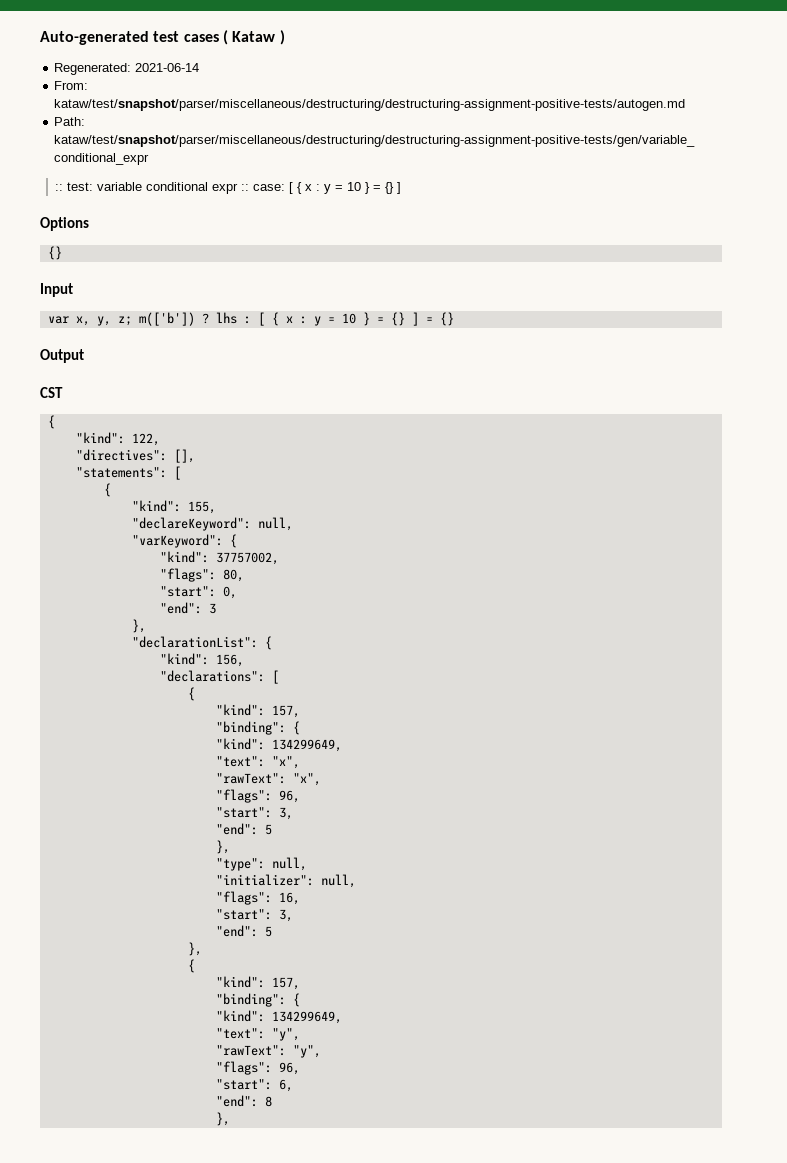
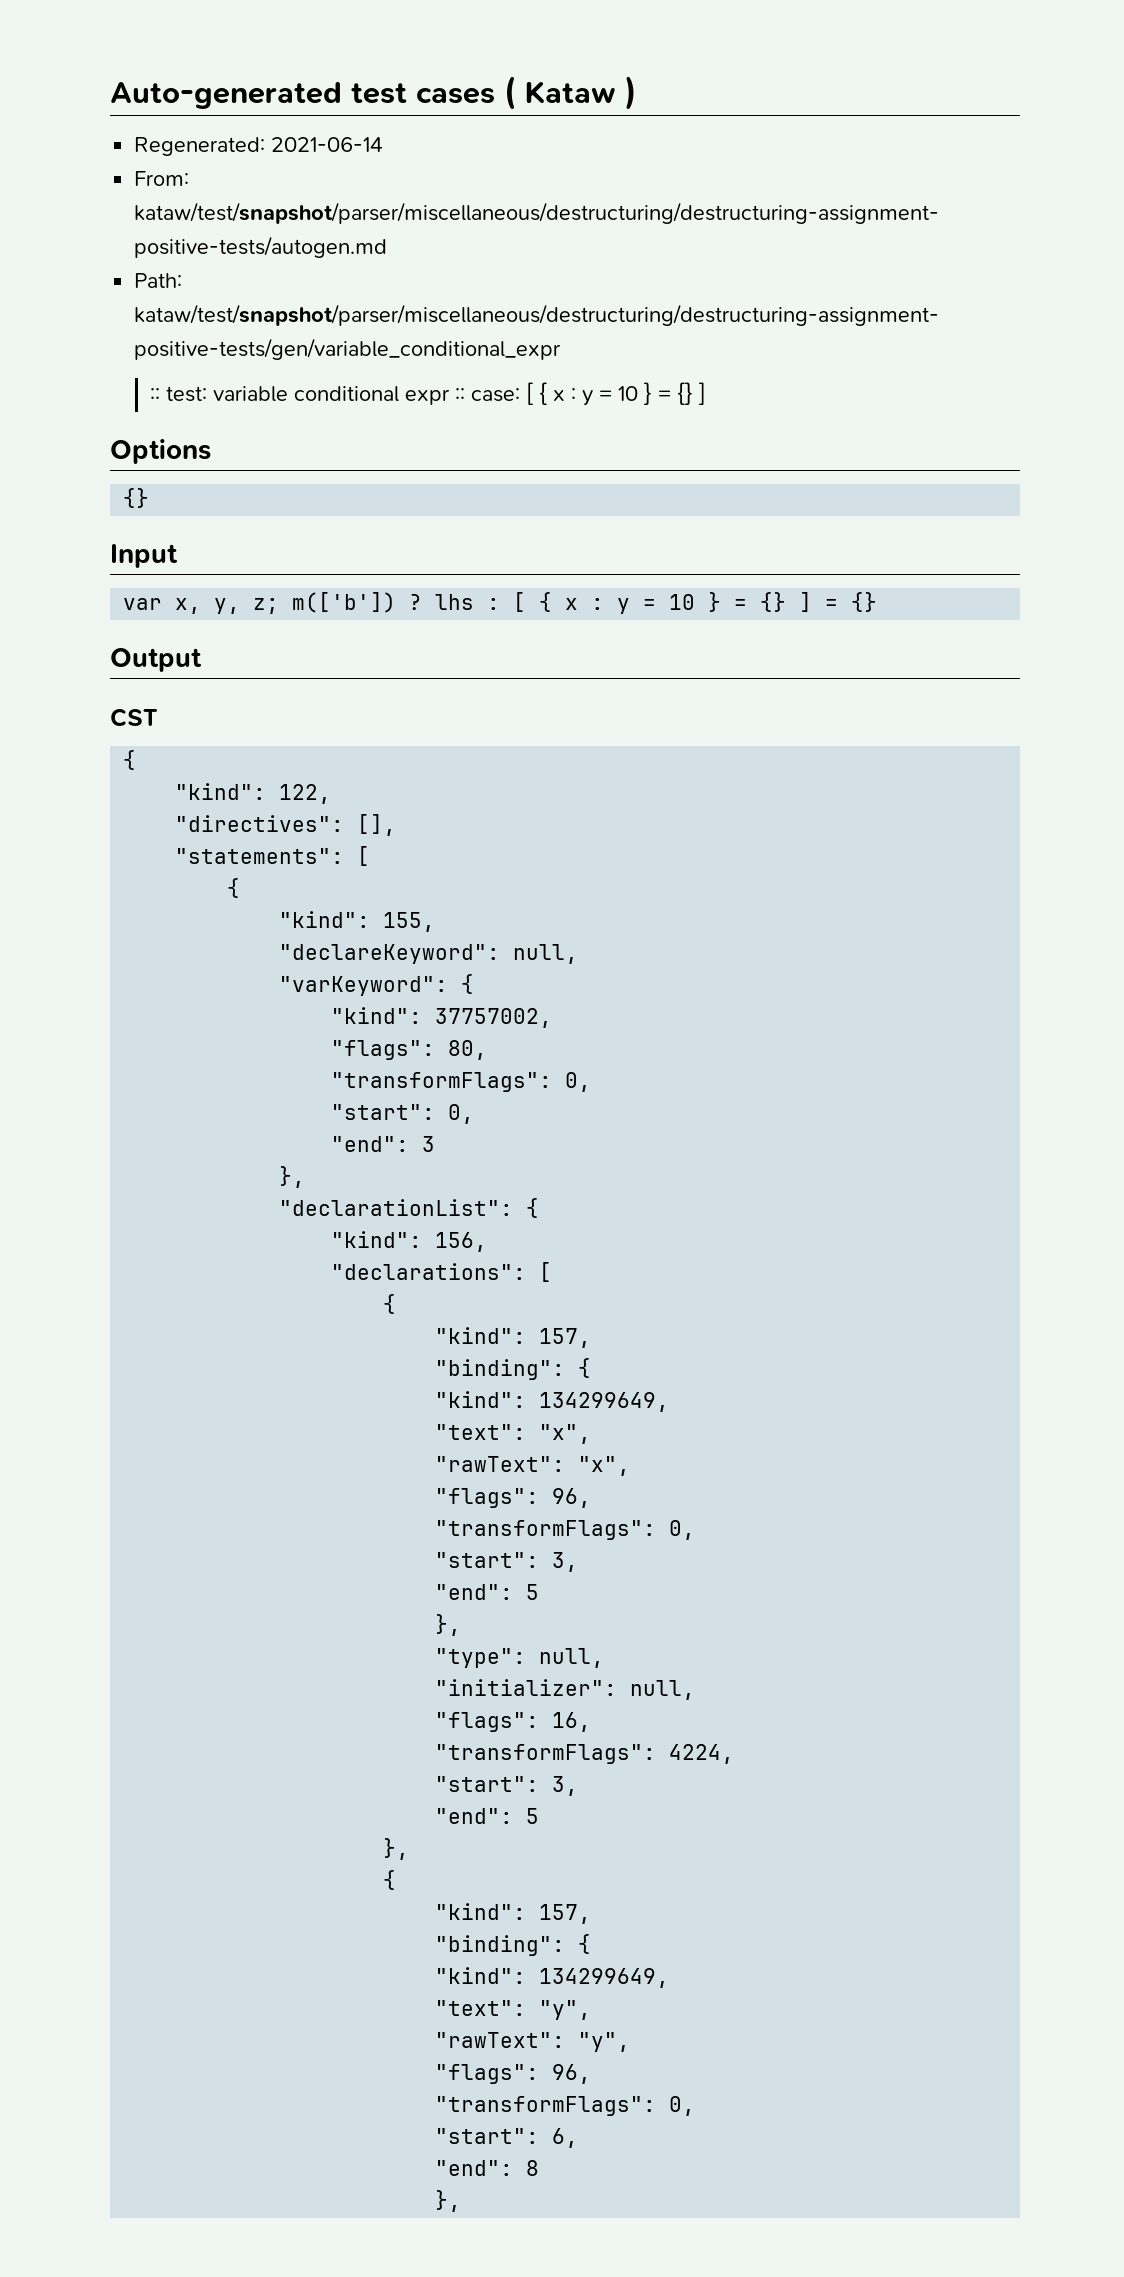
(244, 575) none -> [331,1072,592,1092] // "transformFlags": 0,
(300, 796) none -> [435,1520,696,1540] // "transformFlags": 0,
(300, 898) none -> [435,1744,735,1764] // "transformFlags": 4224,
(300, 1068) none -> [435,2096,696,2116] // "transformFlags": 0,

